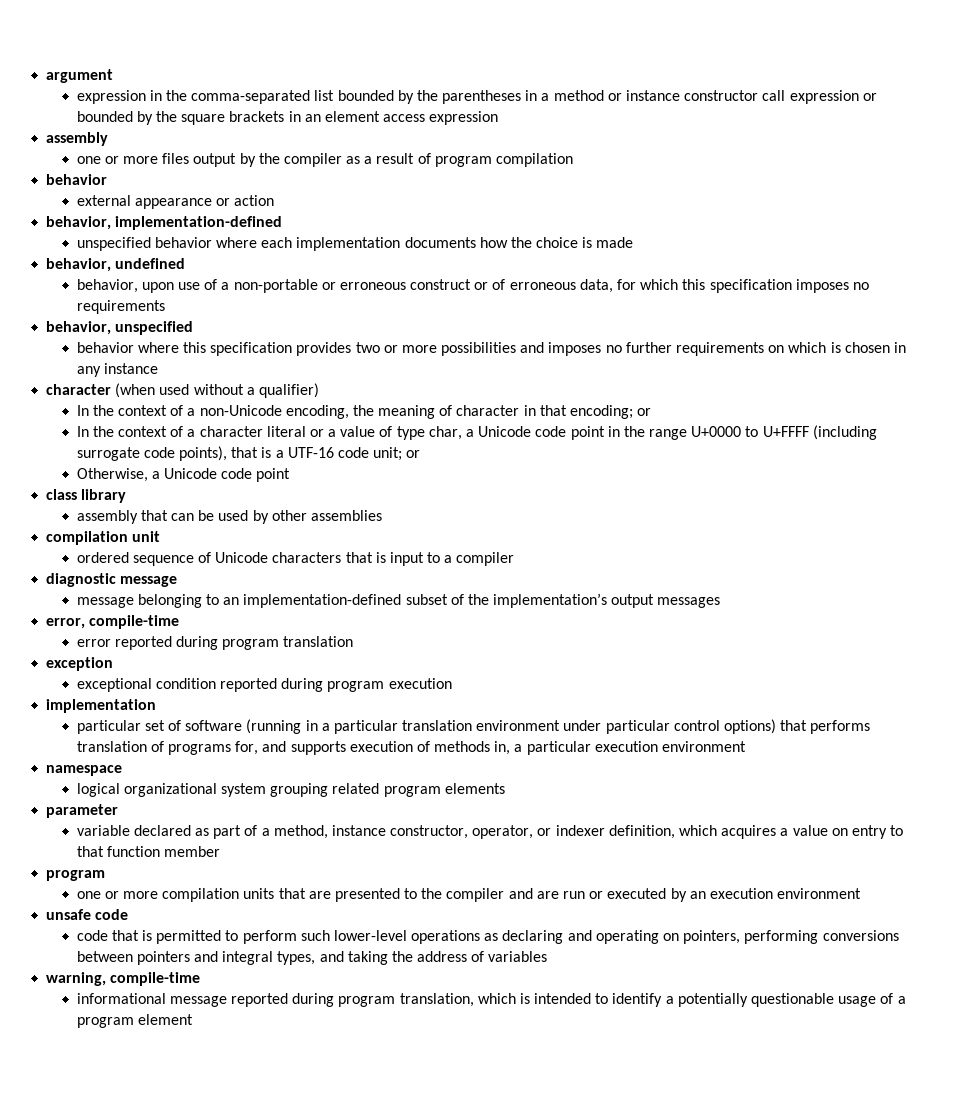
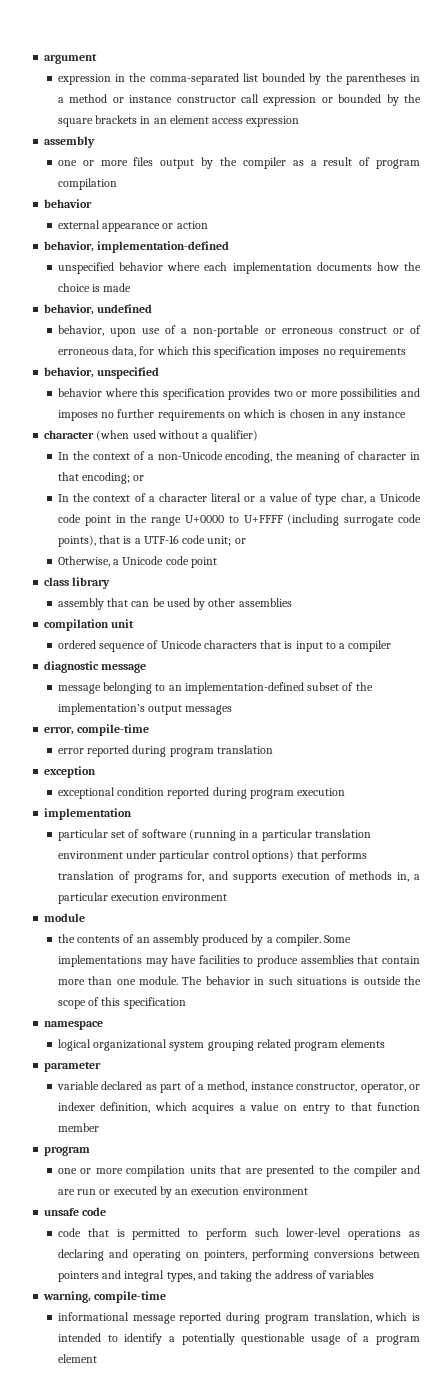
(746, 746) none -> [44,913,86,922] [57,934,352,946] [57,955,420,967] [57,976,421,985] [57,997,186,1009] // module // the contents of an assembly produced by a compiler. Some implementations may have facilities to produce assemblies that contain more than one module. The behavior in such situations is outside the scope of this specification

